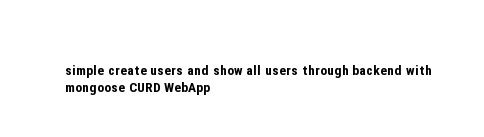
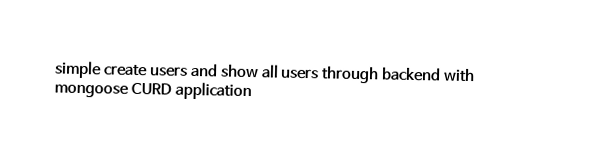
[164,82,211,95] WebApp -> [174,81,252,101] application

